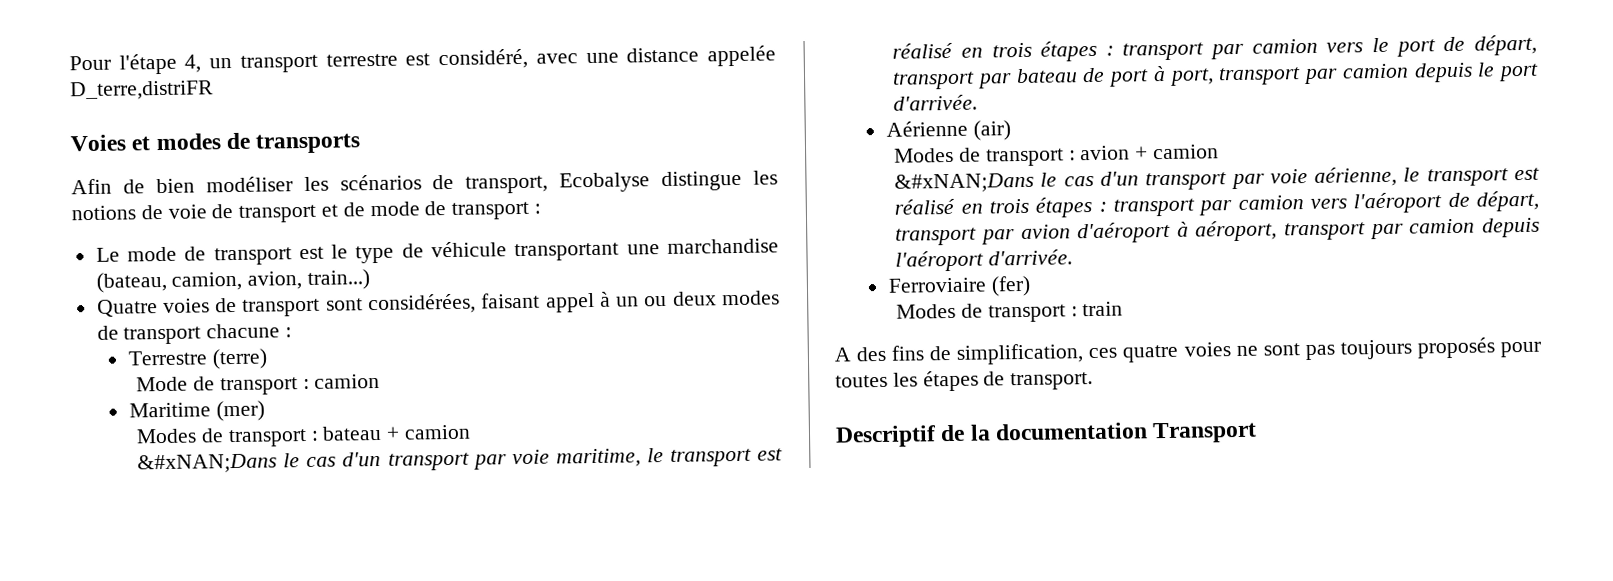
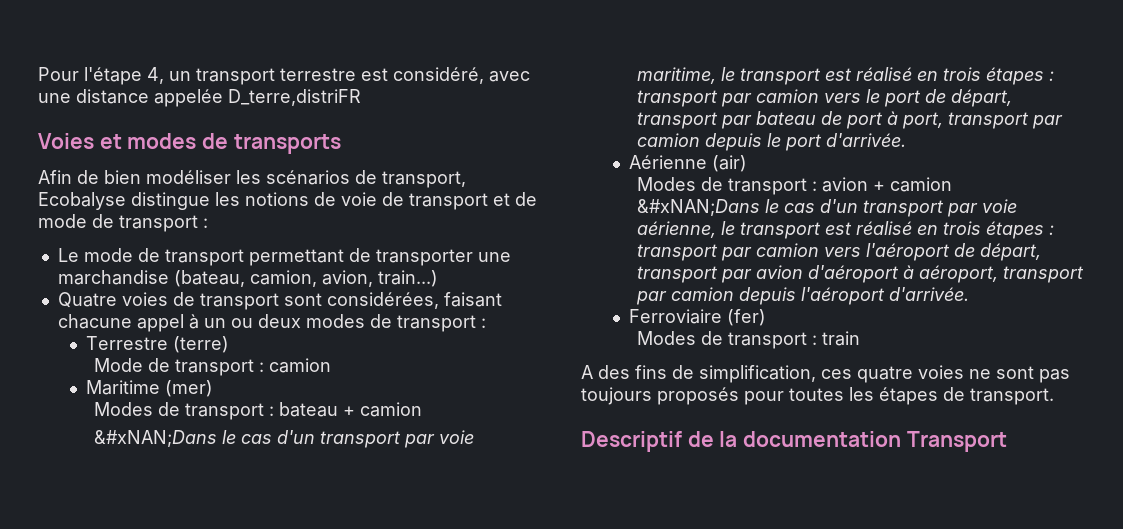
[298,241,620,264] est le type de véhicule transportant -> [248,248,473,266] permettant de transporter
(541, 300) none -> [57,314,132,329] chacune
[206,323,281,339] chacune -> (476, 323) none

